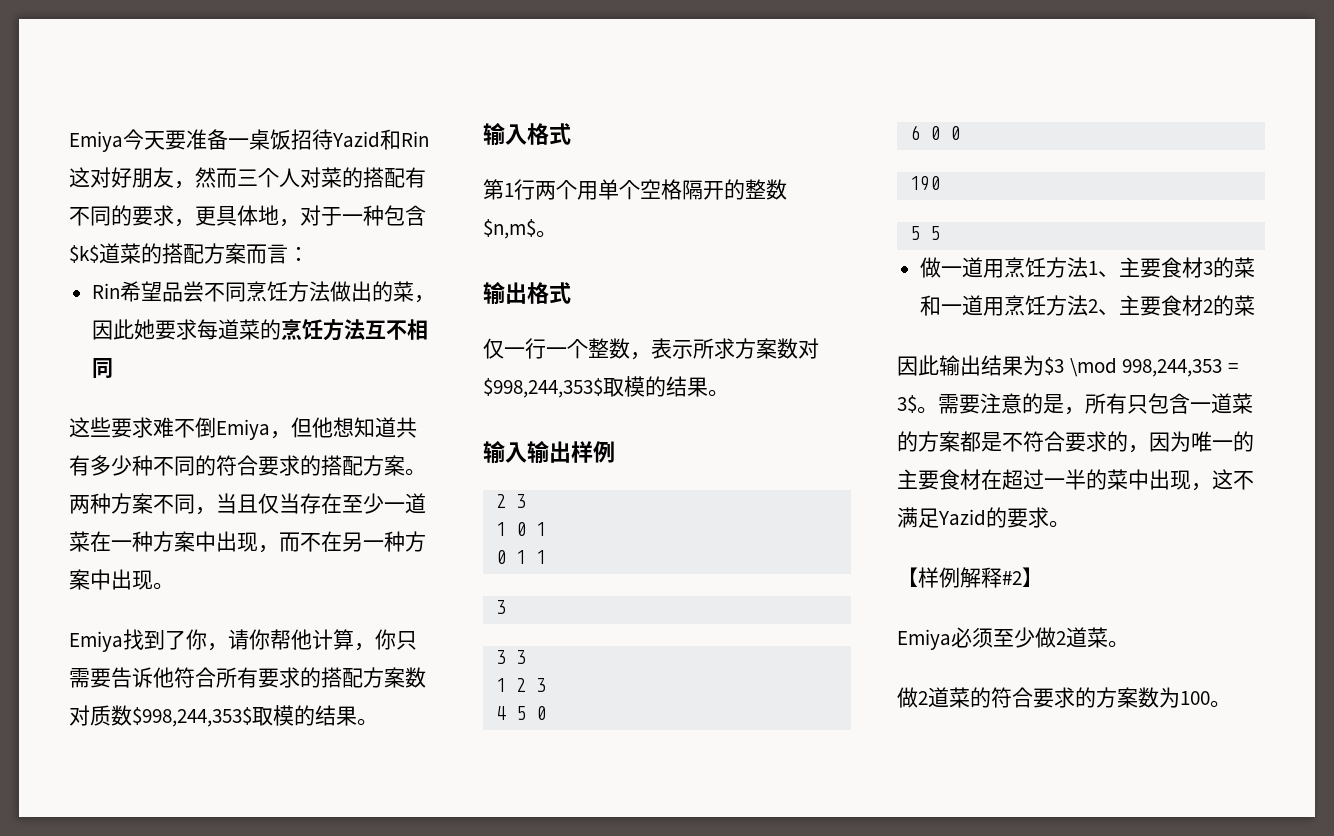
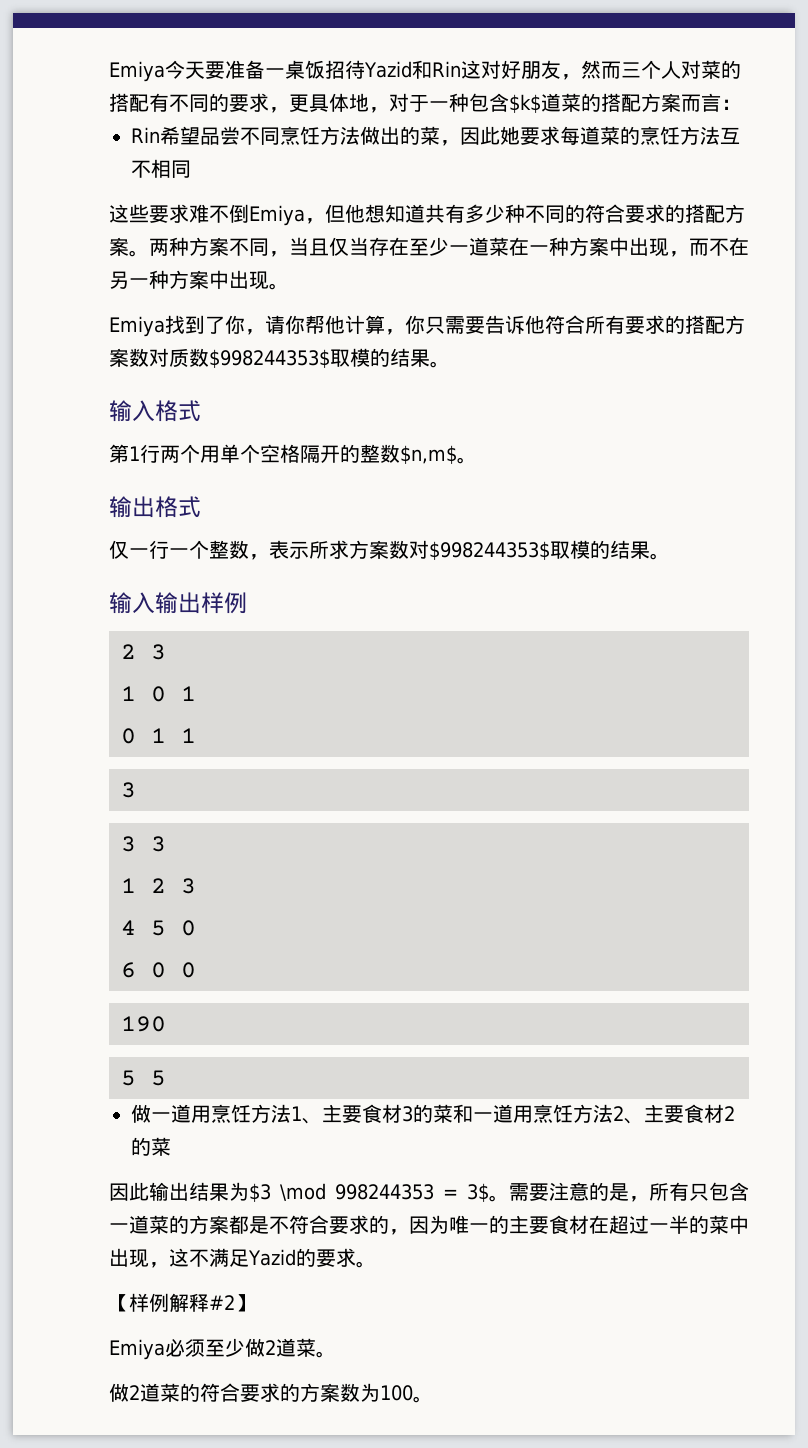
[132,707,252,727] $998,244,353$ -> [209,349,330,368] $998244353$
[483,378,603,398] $998,244,353$ -> [429,541,550,560] $998244353$
[1122,359,1223,377] 998,244,353 -> [335,1184,434,1200] 998244353

